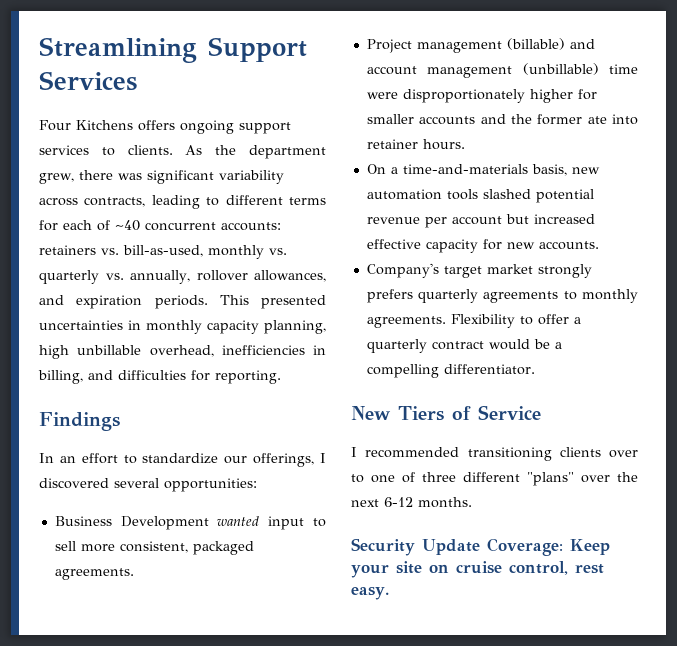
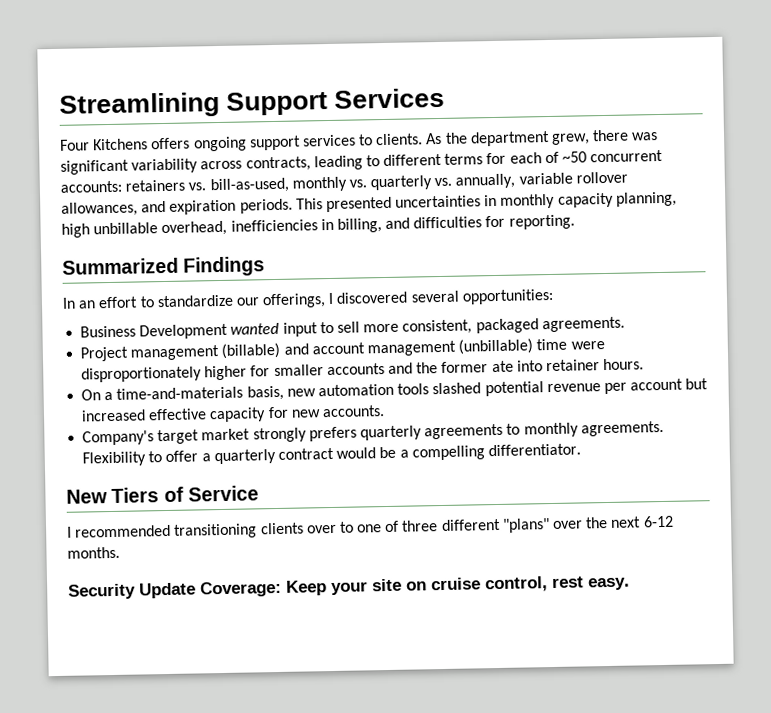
[115,220,140,231] ~40 -> [562,151,588,163] ~50
(191, 277) none -> [518,172,573,185] variable
(281, 377) none -> [62,257,179,275] Summarized

